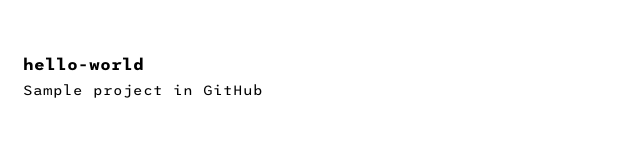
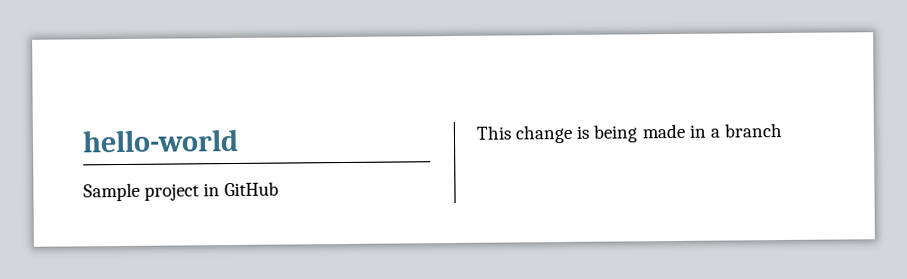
(263, 90) none -> [476,123,782,144] // This change is being made in a branch

